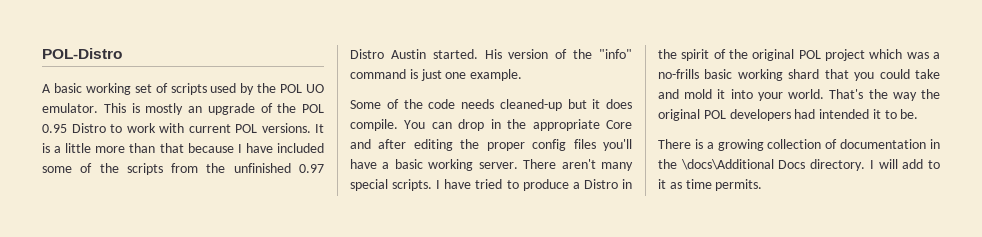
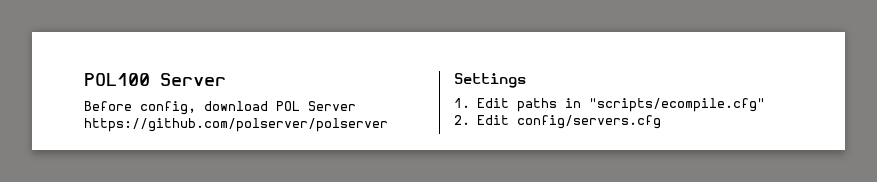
[42,48,122,59] [42,83,324,95] [42,103,324,115] [42,123,324,133] [42,143,324,153] [42,163,324,175] [350,49,632,59] [350,69,523,81] [350,99,632,111] [350,119,632,131] [350,139,632,151] [350,159,633,171] [350,179,632,191] [658,49,940,61] [658,69,940,81] [658,89,940,101] [658,109,919,121] [658,139,940,151] [658,159,940,171] [658,179,763,191] POL-Distro // A basic working set of scripts used by the POL UO emulator. This is mostly an upgrade of the POL 0.95 Distro to work with current POL versions. It is a little more than that because I have included some of the scripts from the unfinished 0.97 Distro Austin started. His version of the "info" command is just one example. // Some of the code needs cleaned-up but it does compile. You can drop in the appropriate Core and after editing the proper config files you'll have a basic working server. There aren't many special scripts. I have tried to produce a Distro in the spirit of the original POL project which was a no-frills basic working shard that you could take and mold it into your world. That's the way the original POL developers had intended it to be. // There is a growing collection of documentation in the \docs\Additional Docs directory. I will add to it as time permits. -> [84,73,226,86] [84,101,356,115] [84,118,388,132] [454,73,526,88] [454,98,765,112] [454,115,661,129] POL100 Server // Before config, download POL Server https://github.com/polserver/polserver // Settings // 1. Edit paths in "scripts/ecompile.cfg" // 2. Edit config/servers.cfg

